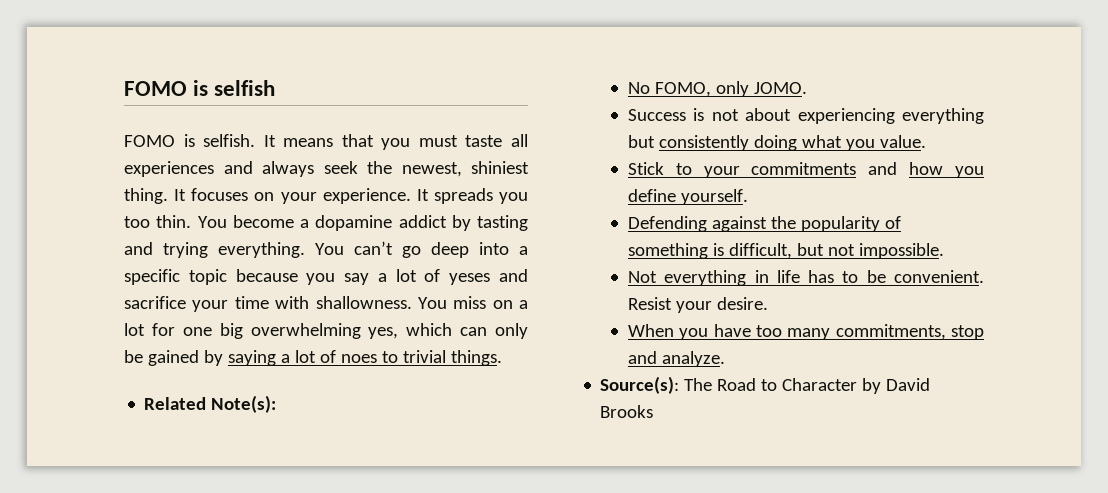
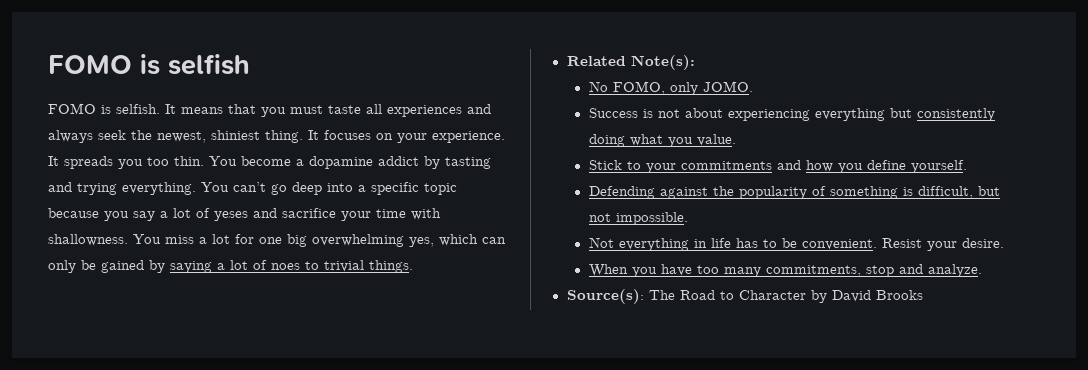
[492,300,513,309] on -> (194, 239) none

